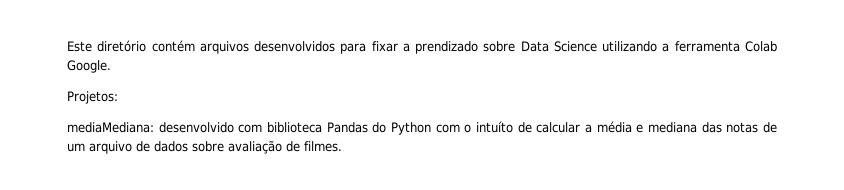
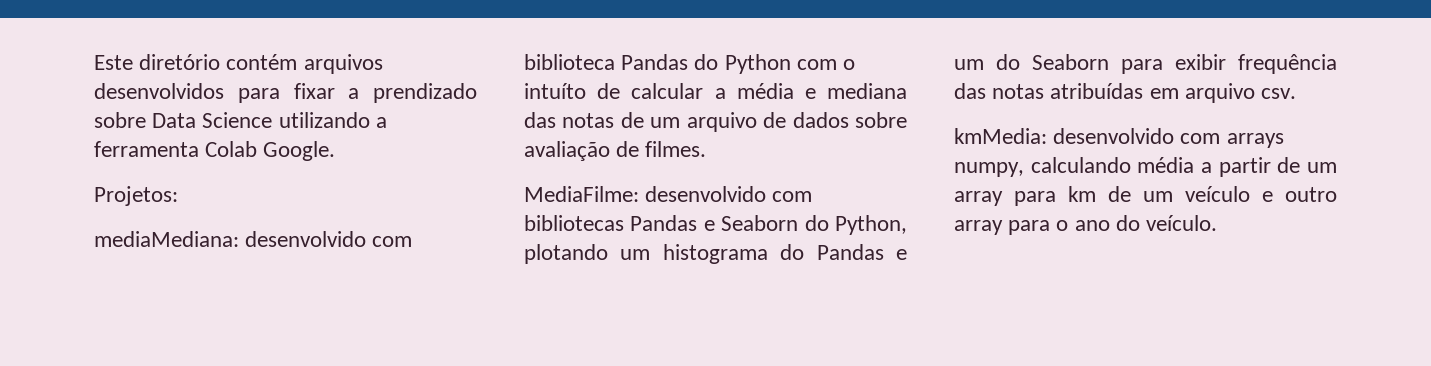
(342, 146) none -> [524,186,813,202] [524,215,907,235] [524,244,907,264] [954,54,1337,74] [954,83,1297,103] [954,128,1284,148] [954,157,1337,177] [954,186,1337,206] [954,215,1218,235] // MediaFilme: desenvolvido com bibliotecas Pandas e Seaborn do Python, plotando um histograma do Pandas e um do Seaborn para exibir frequência das notas atribuídas em arquivo csv. // kmMedia: desenvolvido com arrays numpy, calculando média a partir de um array para km de um veículo e outro array para o ano do veículo.

